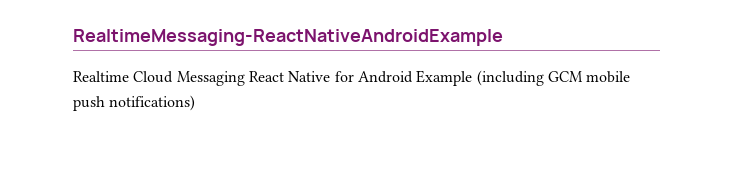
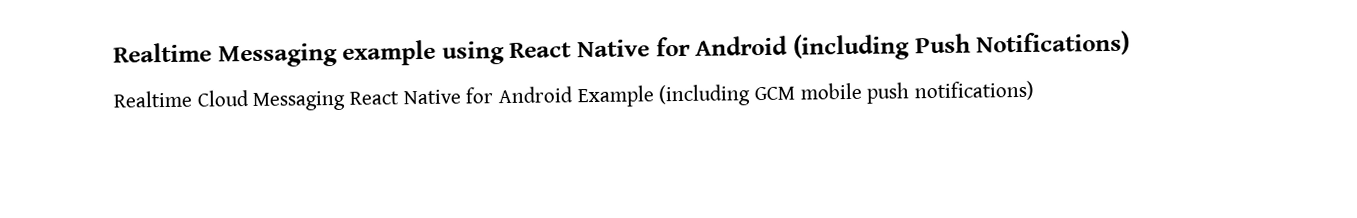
[73,29,503,46] RealtimeMessaging-ReactNativeAndroidExample -> [113,30,1131,68] Realtime Messaging example using React Native for Android (including Push Notifications)

